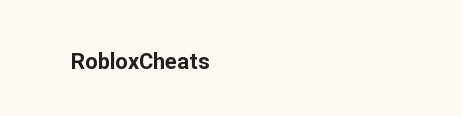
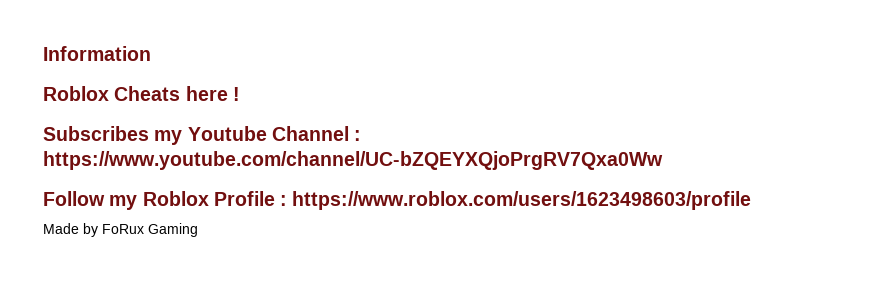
[71,52,210,69] RobloxCheats -> [43,46,151,61] [43,86,240,101] [43,126,362,145] [43,151,663,170] [43,191,752,210] [43,223,198,237] Information // Roblox Cheats here ! // Subscribes my Youtube Channel : https://www.youtube.com/channel/UC-bZQEYXQjoPrgRV7Qxa0Ww // Follow my Roblox Profile : https://www.roblox.com/users/1623498603/profile // Made by FoRux Gaming

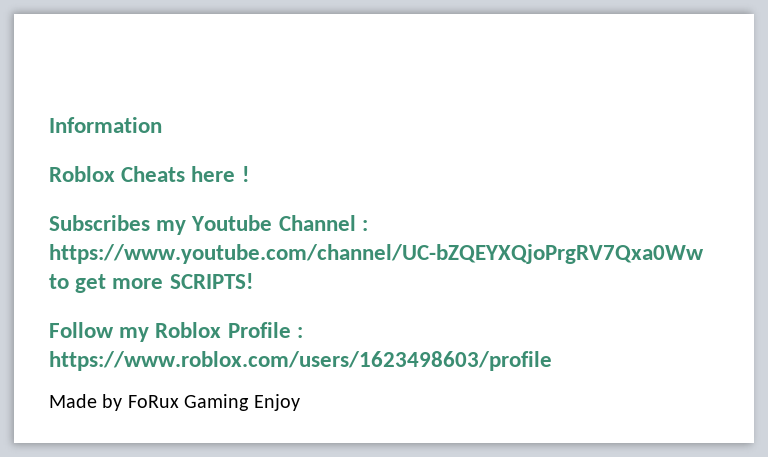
(663, 160) none -> [49,273,253,293] to get more SCRIPTS!
(198, 230) none -> [253,394,300,411] Enjoy

